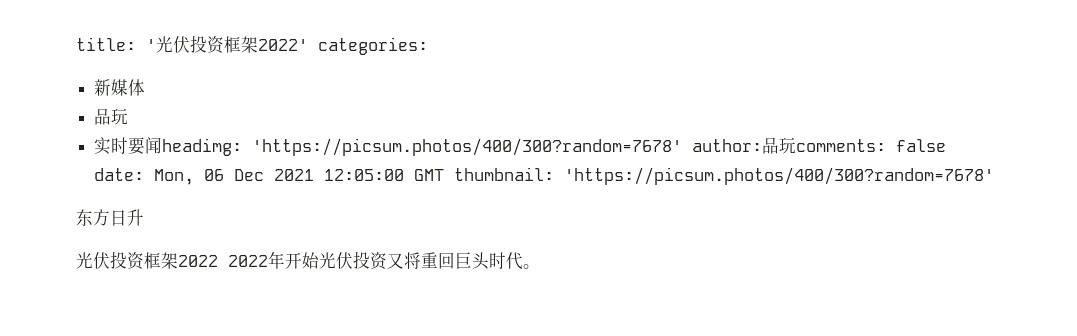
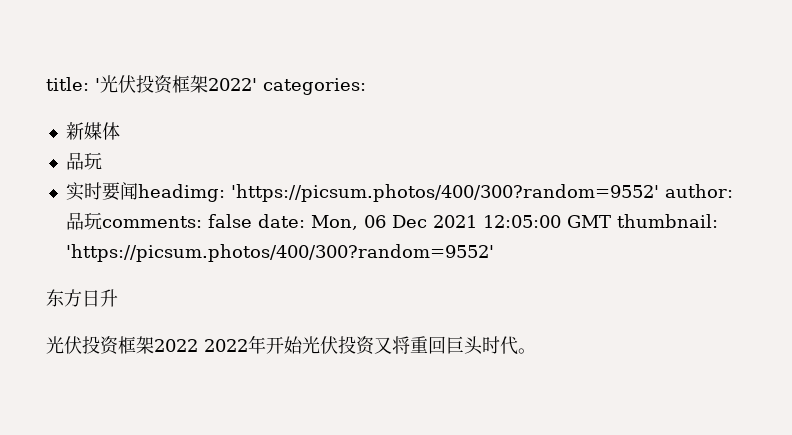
[252,138,683,156] 'https://picsum.photos/400/300?random=7678' -> [230,184,659,202] 'https://picsum.photos/400/300?random=9552'
[564,167,995,185] 'https://picsum.photos/400/300?random=7678' -> [65,244,494,262] 'https://picsum.photos/400/300?random=9552'

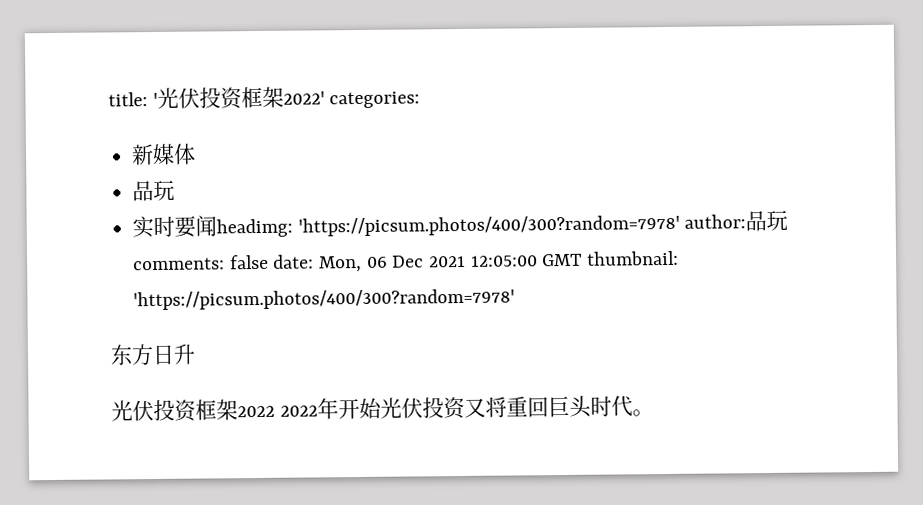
[230,184,659,202] 'https://picsum.photos/400/300?random=9552' -> [297,214,680,237] 'https://picsum.photos/400/300?random=7978'
[65,244,494,262] 'https://picsum.photos/400/300?random=9552' -> [133,288,516,311] 'https://picsum.photos/400/300?random=7978'

